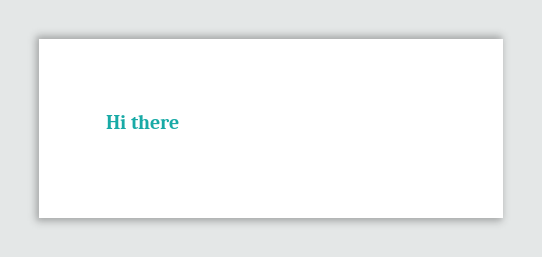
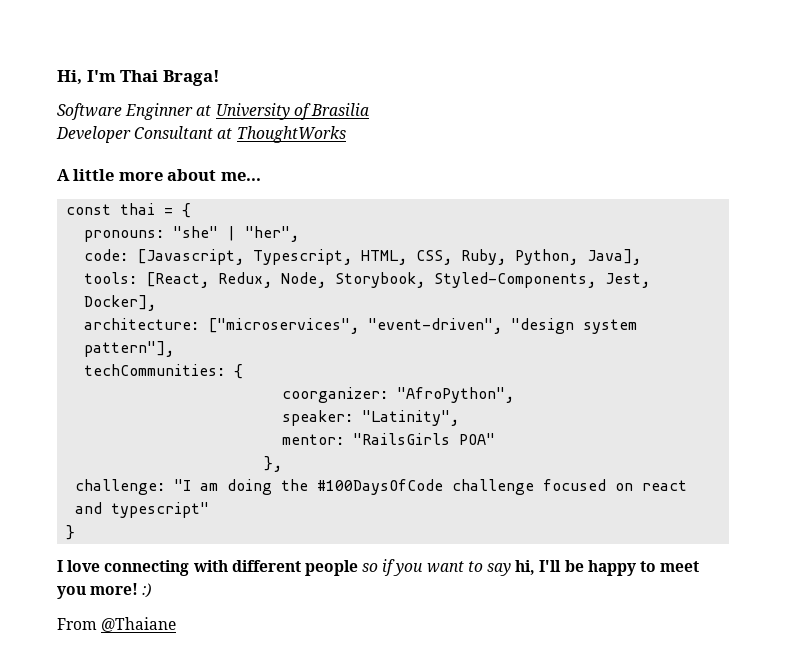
[106,114,180,129] Hi there -> [57,70,220,86] [57,103,369,120] [56,126,346,143] [57,169,261,181] [66,203,192,218] [84,226,300,242] [84,249,642,265] [84,272,651,288] [84,295,157,311] [84,318,638,334] [84,341,175,357] [84,364,244,379] [282,387,515,403] [282,410,460,426] [282,433,496,445] [264,456,283,472] [75,479,688,495] [75,502,210,518] [66,525,76,540] [57,559,700,576] [57,583,152,599] [57,617,177,632] Hi, I'm Thai Braga! // Software Enginner at University of Brasilia // Developer Consultant at ThoughtWorks // A little more about me... // const thai = { // pronouns: "she" | "her", // code: [Javascript, Typescript, HTML, CSS, Ruby, Python, Java], // tools: [React, Redux, Node, Storybook, Styled-Components, Jest, Docker], // architecture: ["microservices", "event-driven", "design system pattern"], // techCommunities: { // coorganizer: "AfroPython", // speaker: "Latinity", // mentor: "RailsGirls POA" // }, // challenge: "I am doing the #100DaysOfCode challenge focused on react and typescript" // } // I love connecting with different people so if you want to say hi, I'll be happy to meet you more! :) // From @Thaiane

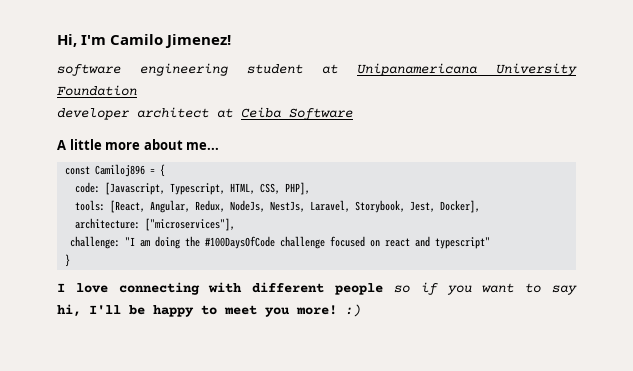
[120,70,220,86] [57,103,369,120] [56,126,346,143] Thai Braga! // Software Enginner at University of Brasilia // Developer Consultant at ThoughtWorks -> [110,34,232,48] [57,63,577,76] [57,85,137,96] [57,107,353,120] Camilo Jimenez! // software engineering student at Unipanamericana University Foundation // developer architect at Ceiba Software
[120,203,156,215] thai -> [95,164,146,177] Camiloj896
[84,226,300,242] // pronouns: "she" | "her", -> (166, 170) none
[461,249,642,265] Ruby, Python, Java], -> [285,182,311,195] PHP],
[218,272,651,288] [84,295,157,311] [84,318,638,334] [84,341,175,357] [84,364,244,379] [282,387,515,403] [282,410,460,426] [282,433,496,445] [264,456,283,472] Redux, Node, Storybook, Styled-Components, Jest, Docker], // architecture: ["microservices", "event-driven", "design system pattern"], // techCommunities: { // coorganizer: "AfroPython", // speaker: "Latinity", // mentor: "RailsGirls POA" // }, -> [150,200,481,213] [75,218,236,231] Angular, Redux, NodeJs, NestJs, Laravel, Storybook, Jest, Docker], // architecture: ["microservices"],
[57,617,177,632] // From @Thaiane -> (361, 310) none

